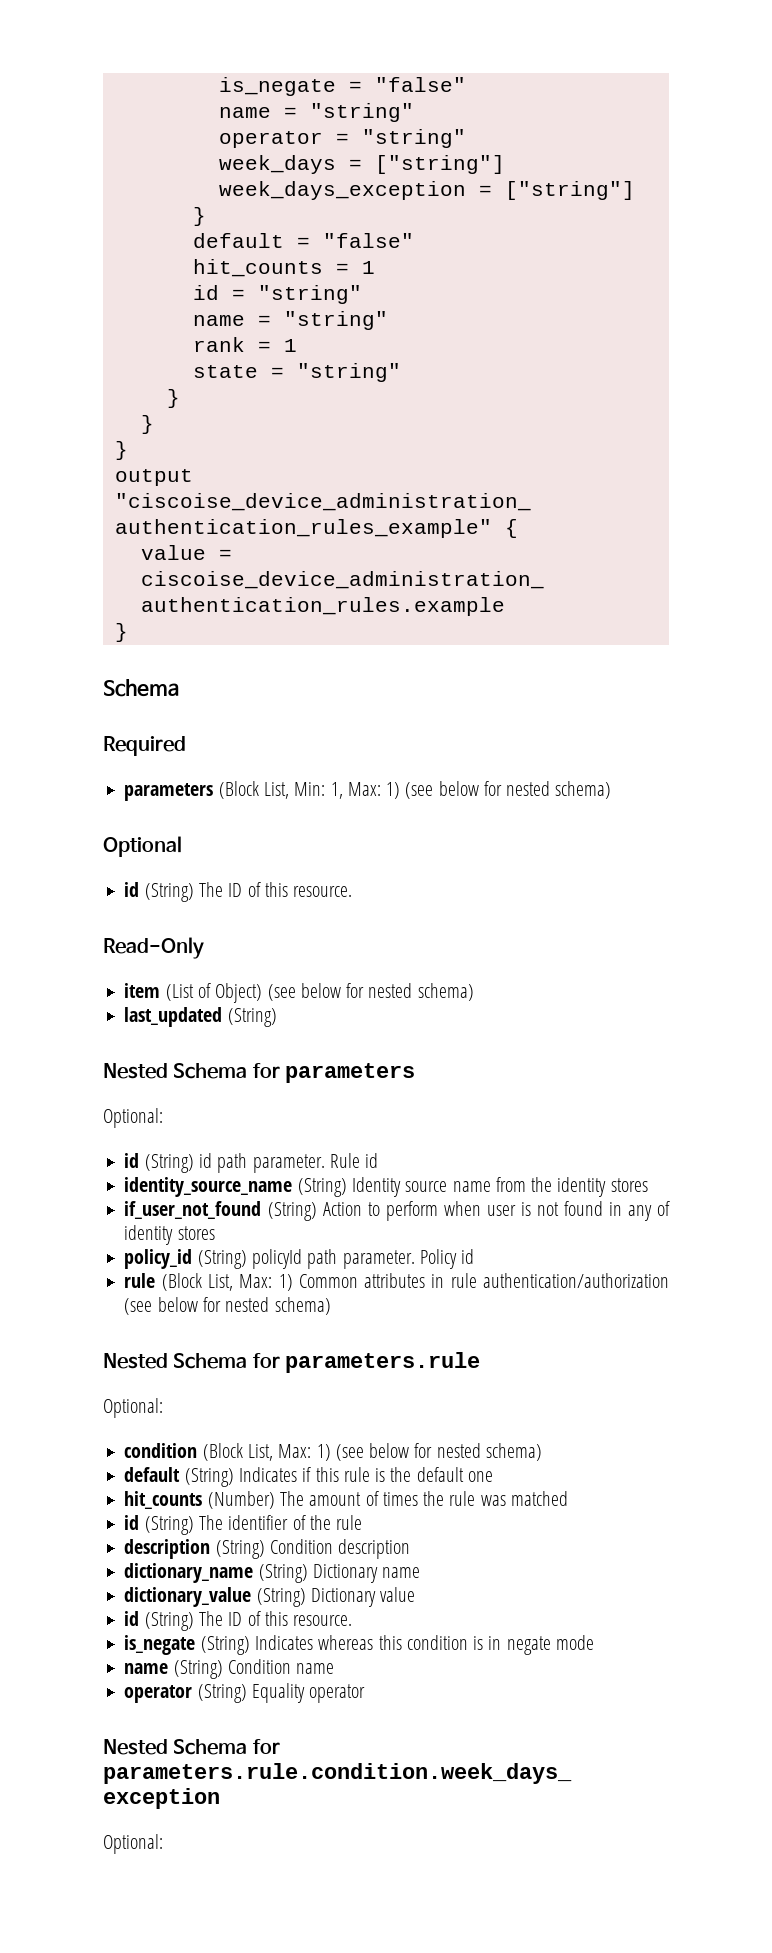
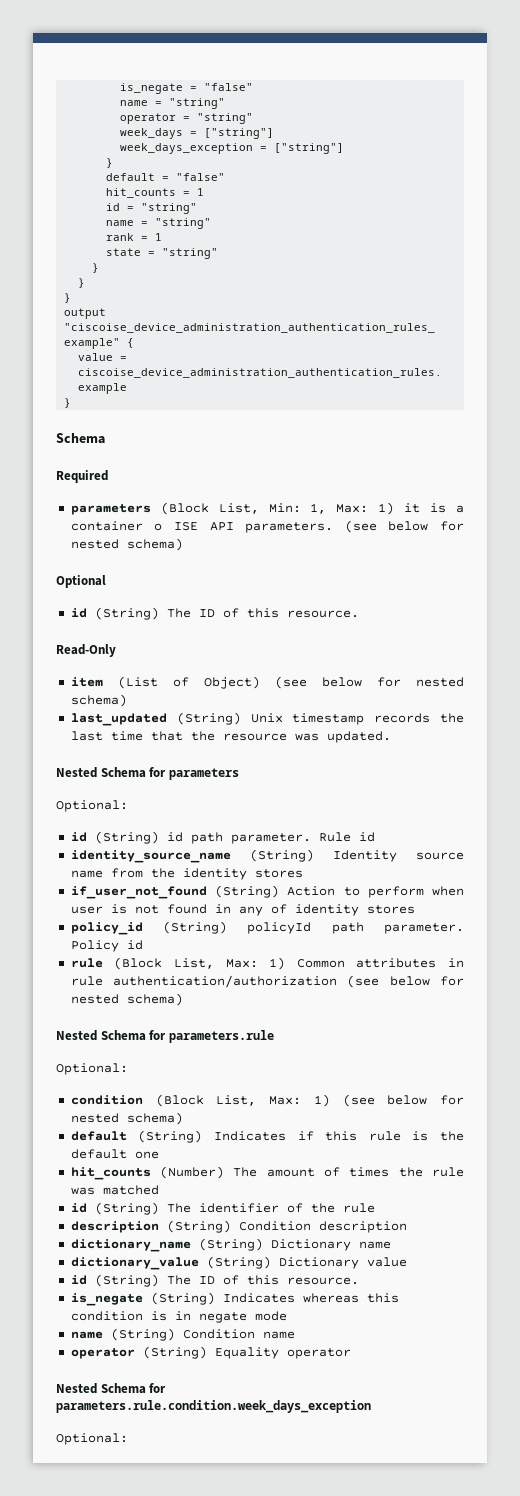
(401, 790) none -> [404,503,465,513] [70,521,334,533] it is a container o ISE API parameters.
(277, 1017) none -> [250,713,464,725] [70,731,391,743] Unix timestamp records the last time that the resource was updated.

